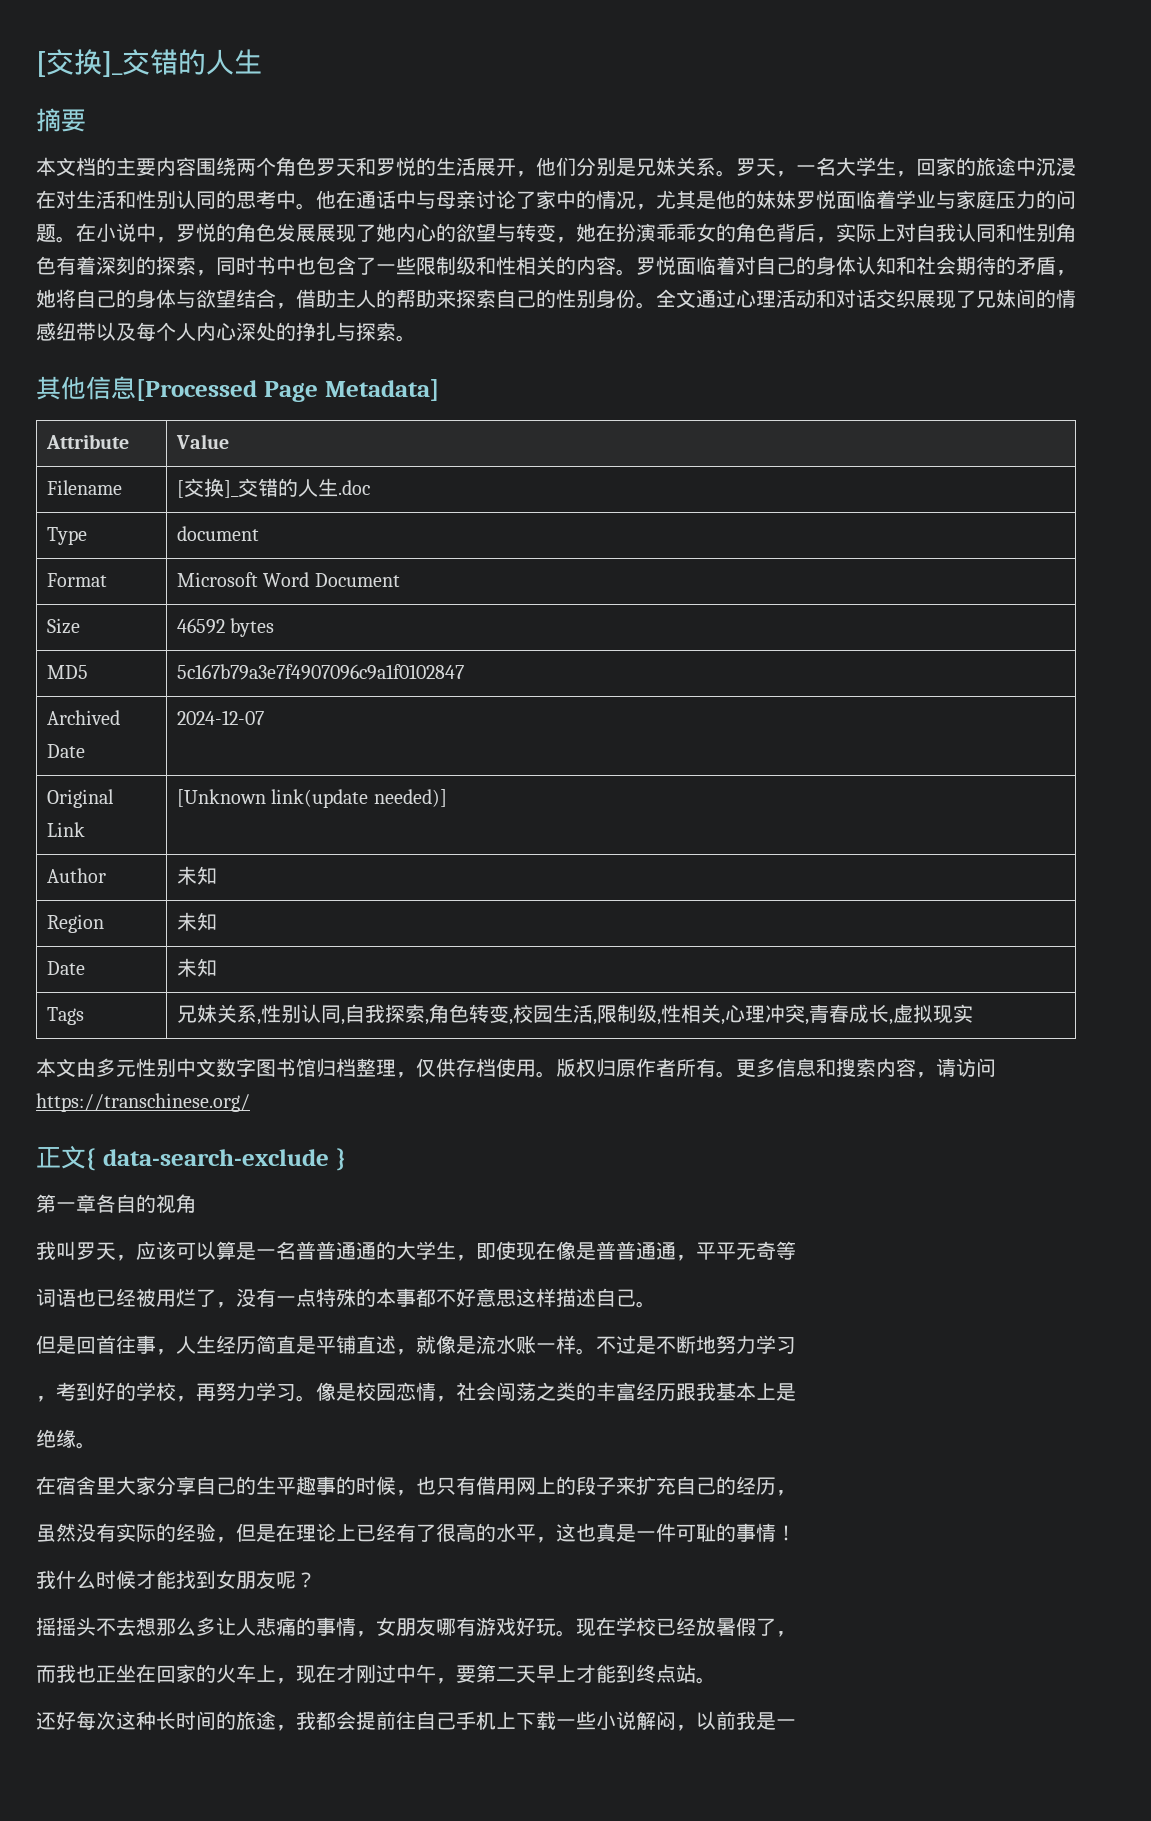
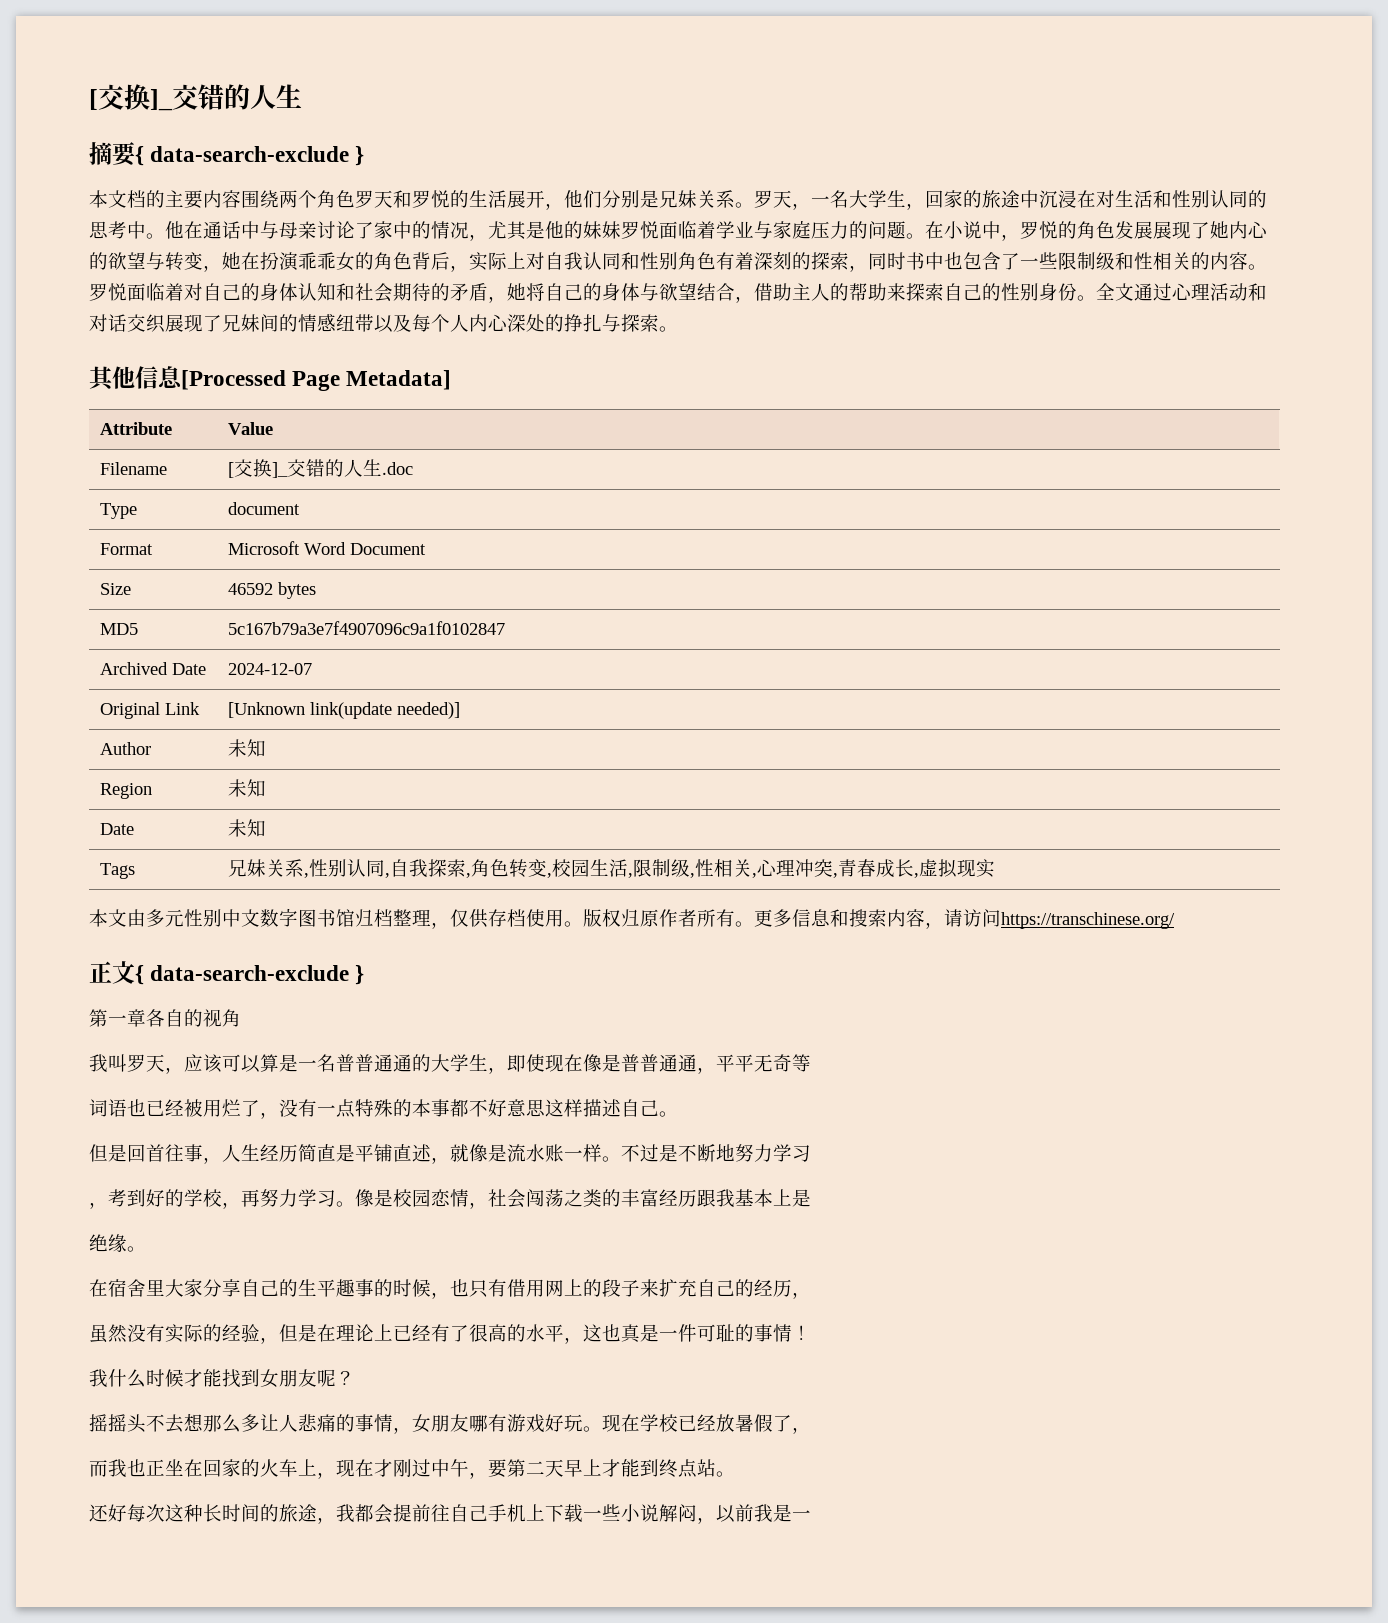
(86, 120) none -> [135,146,365,166] { data-search-exclude }

